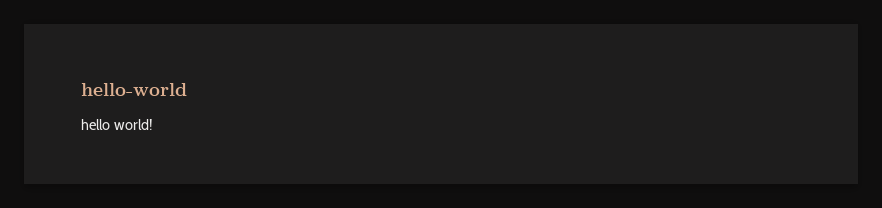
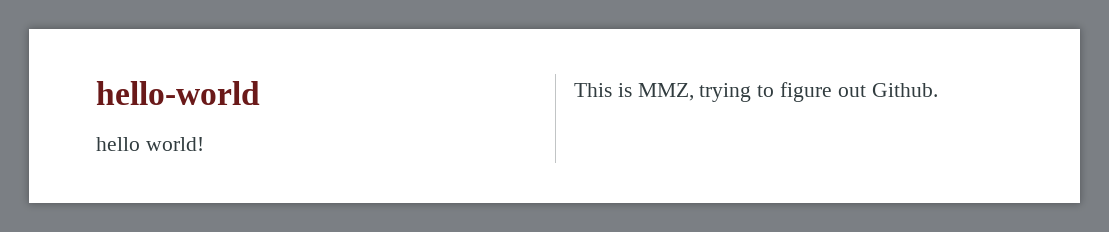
(153, 124) none -> [574,82,938,102] // This is MMZ, trying to figure out Github.

